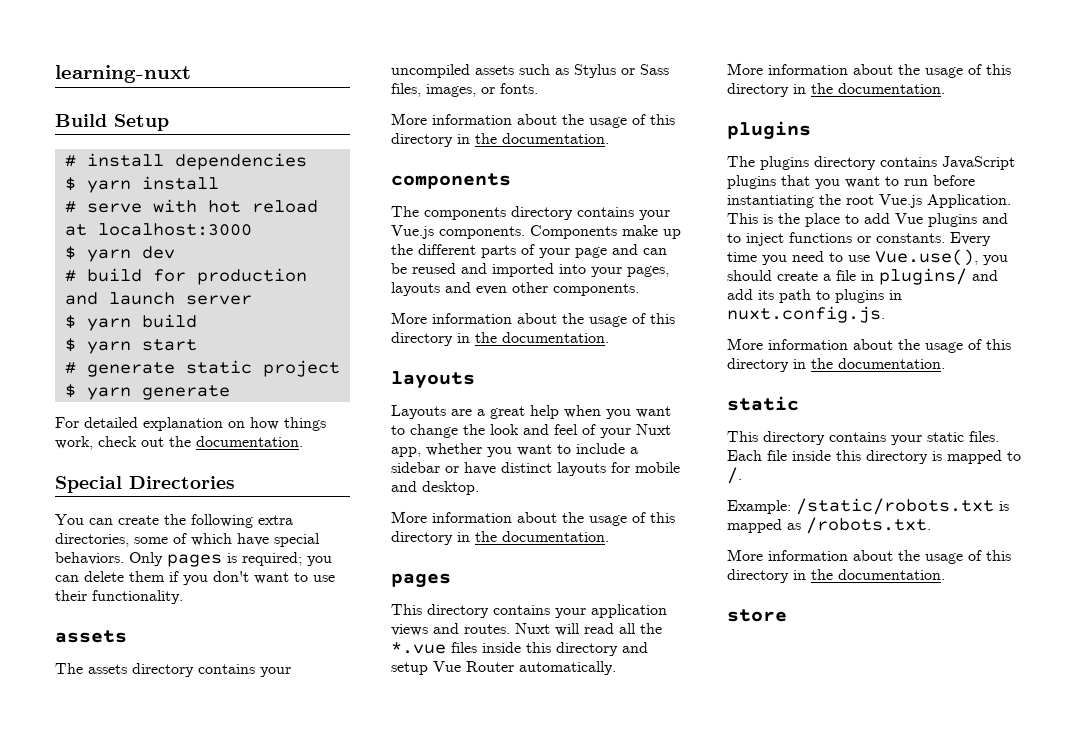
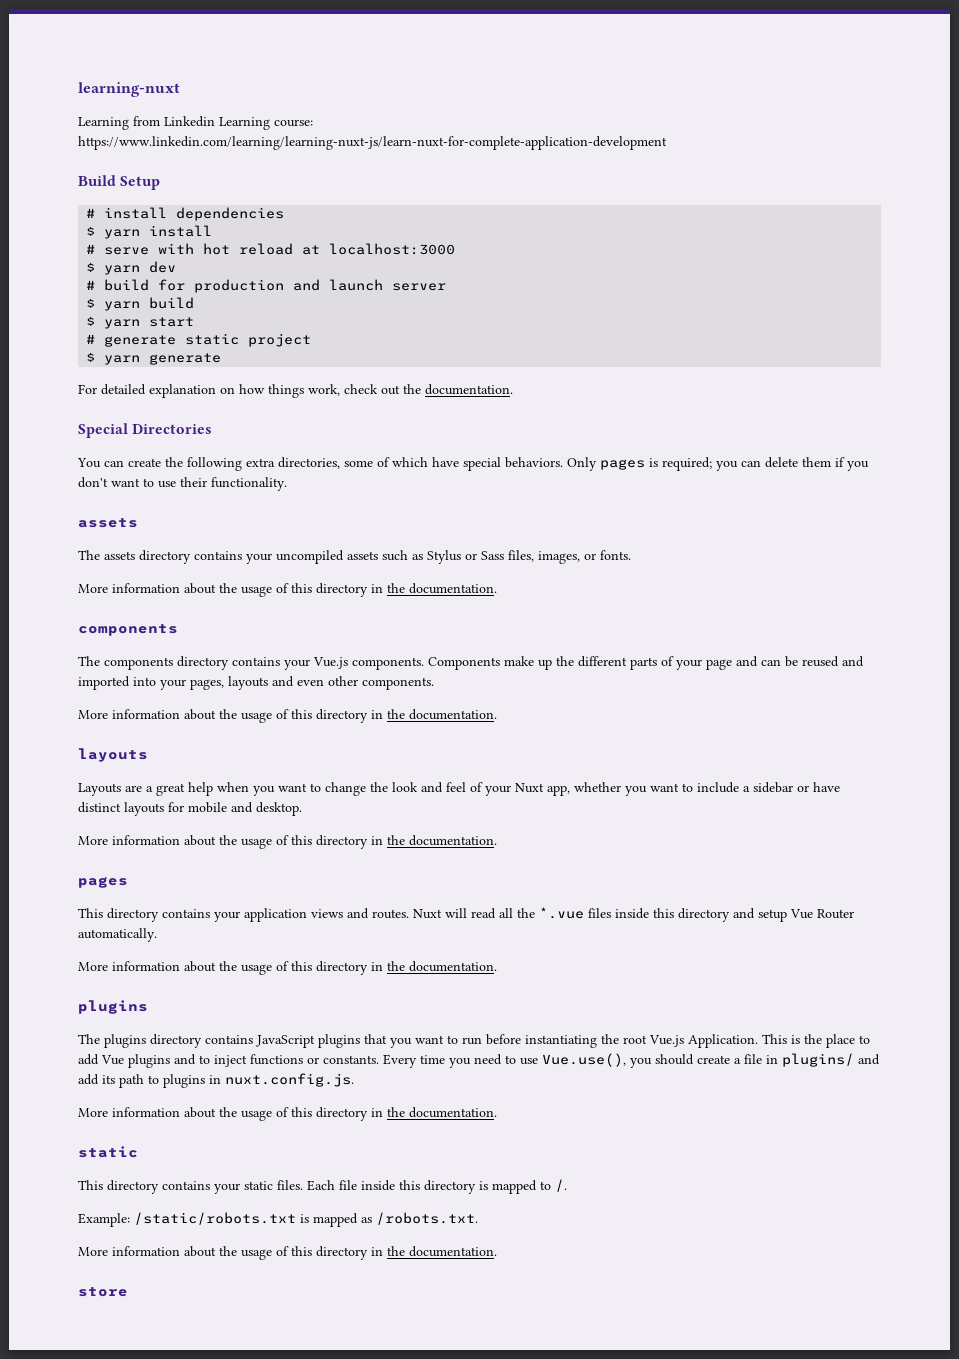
(191, 74) none -> [78,116,313,130] [78,136,667,150] // Learning from Linkedin Learning course: https://www.linkedin.com/learning/learning-nuxt-js/learn-nuxt-for-complete-application-development

